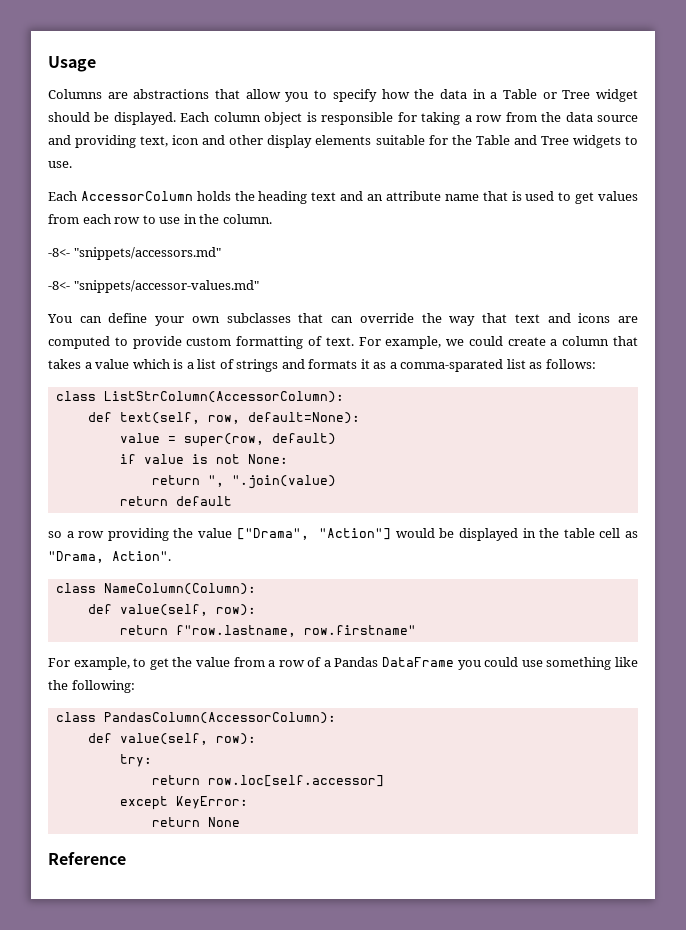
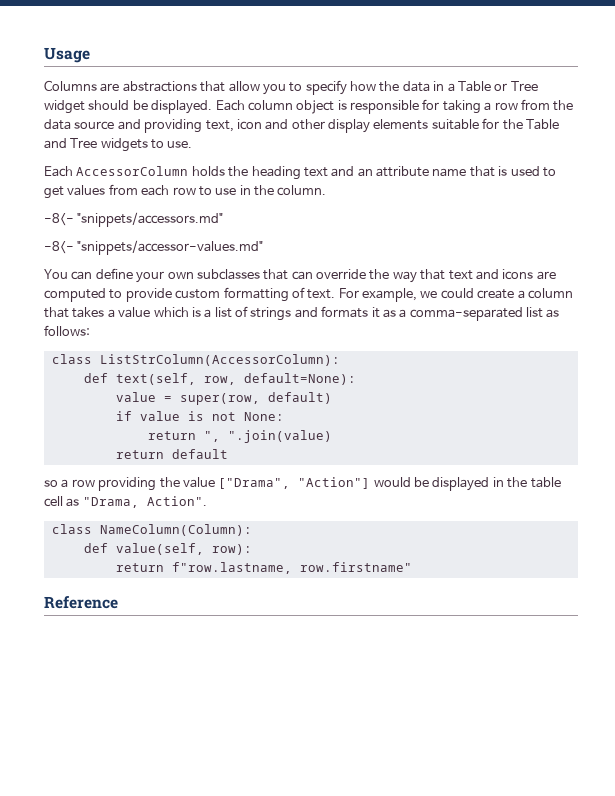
[400,359,504,372] comma-sparated -> [409,307,523,321] comma-separated
[48,657,638,670] [48,680,135,693] [55,712,336,724] [87,733,256,745] [119,754,152,767] [151,775,384,787] [119,796,248,810] [151,817,240,827] // For example, to get the value from a row of a Pandas DataFrame you could use something like the following: // class PandasColumn(AccessorColumn): // def value(self, row): // try: // return row.loc[self.accessor] // except KeyError: // return None -> (412, 567) none

